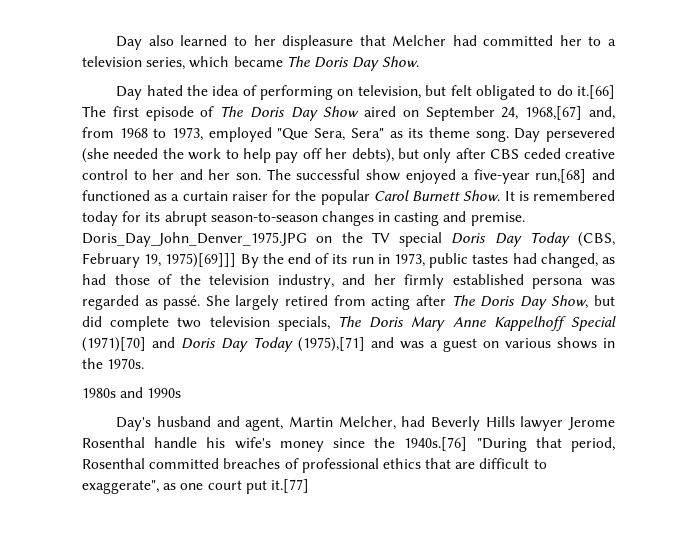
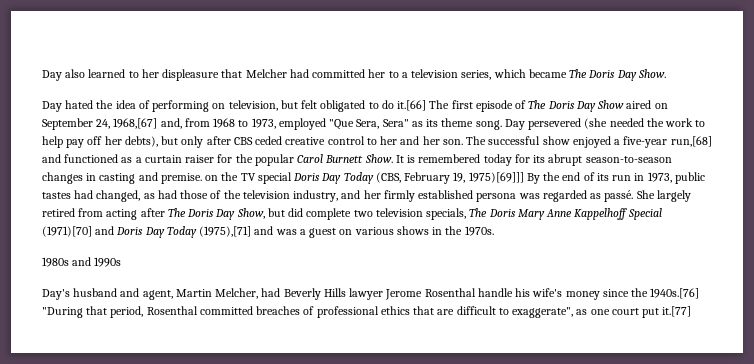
[82,232,307,247] Doris_Day_John_Denver_1975.JPG -> (202, 178) none

